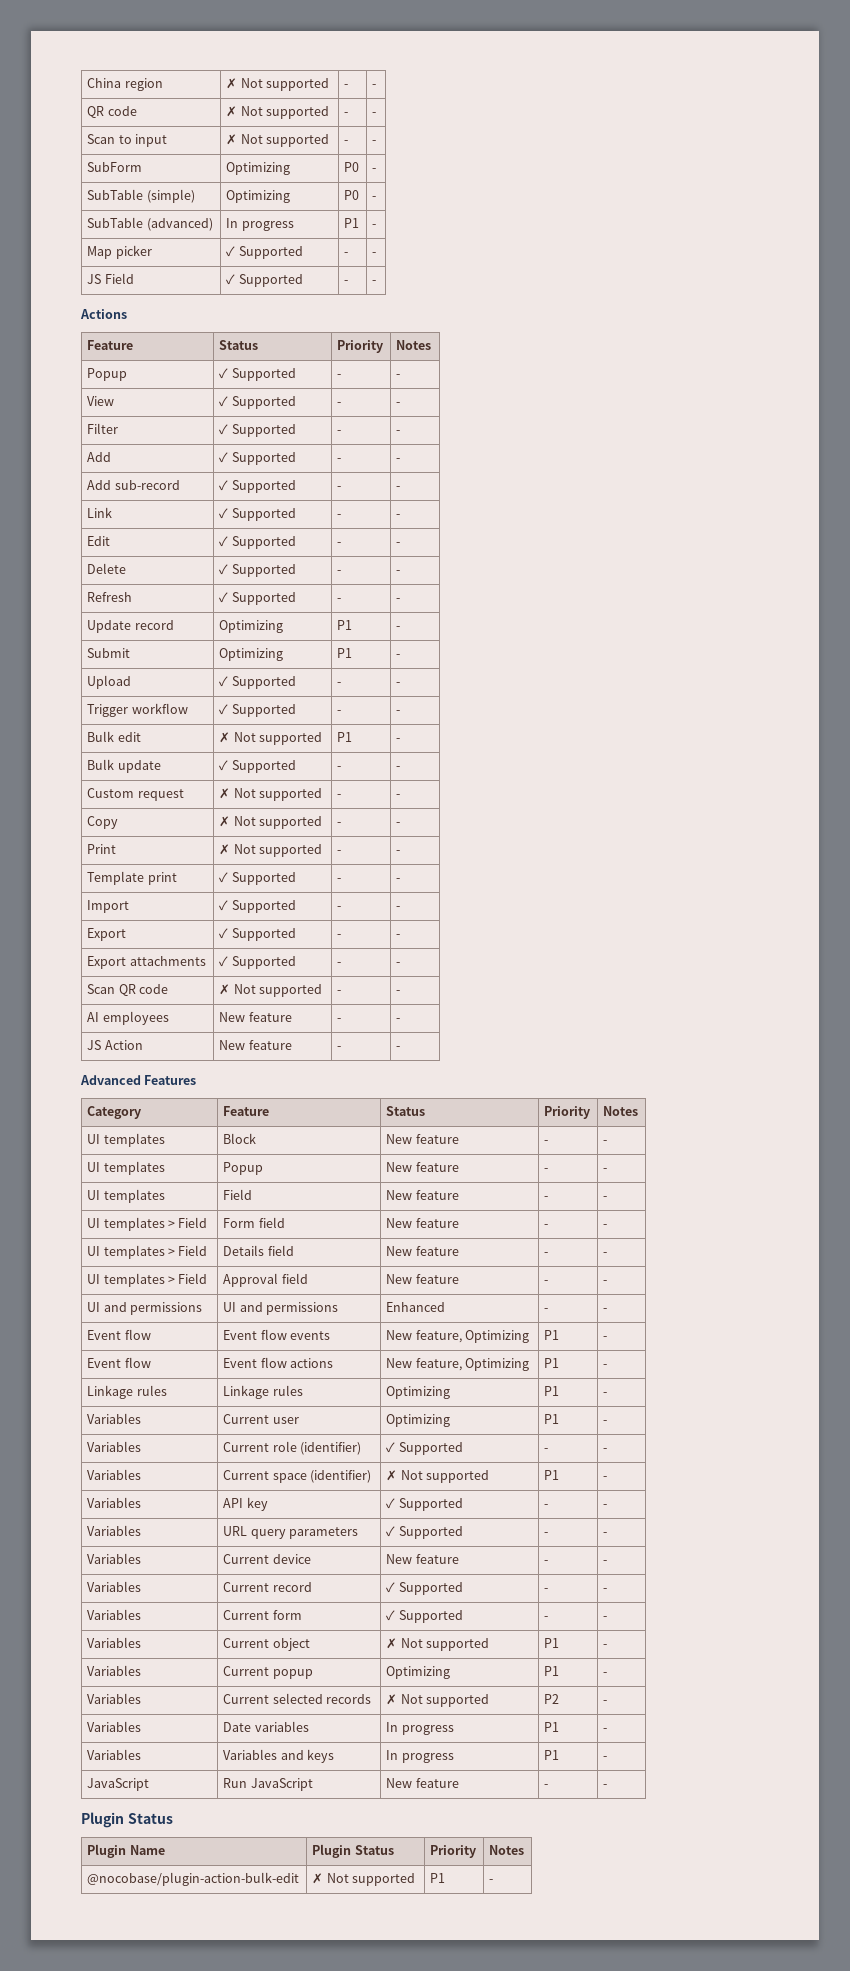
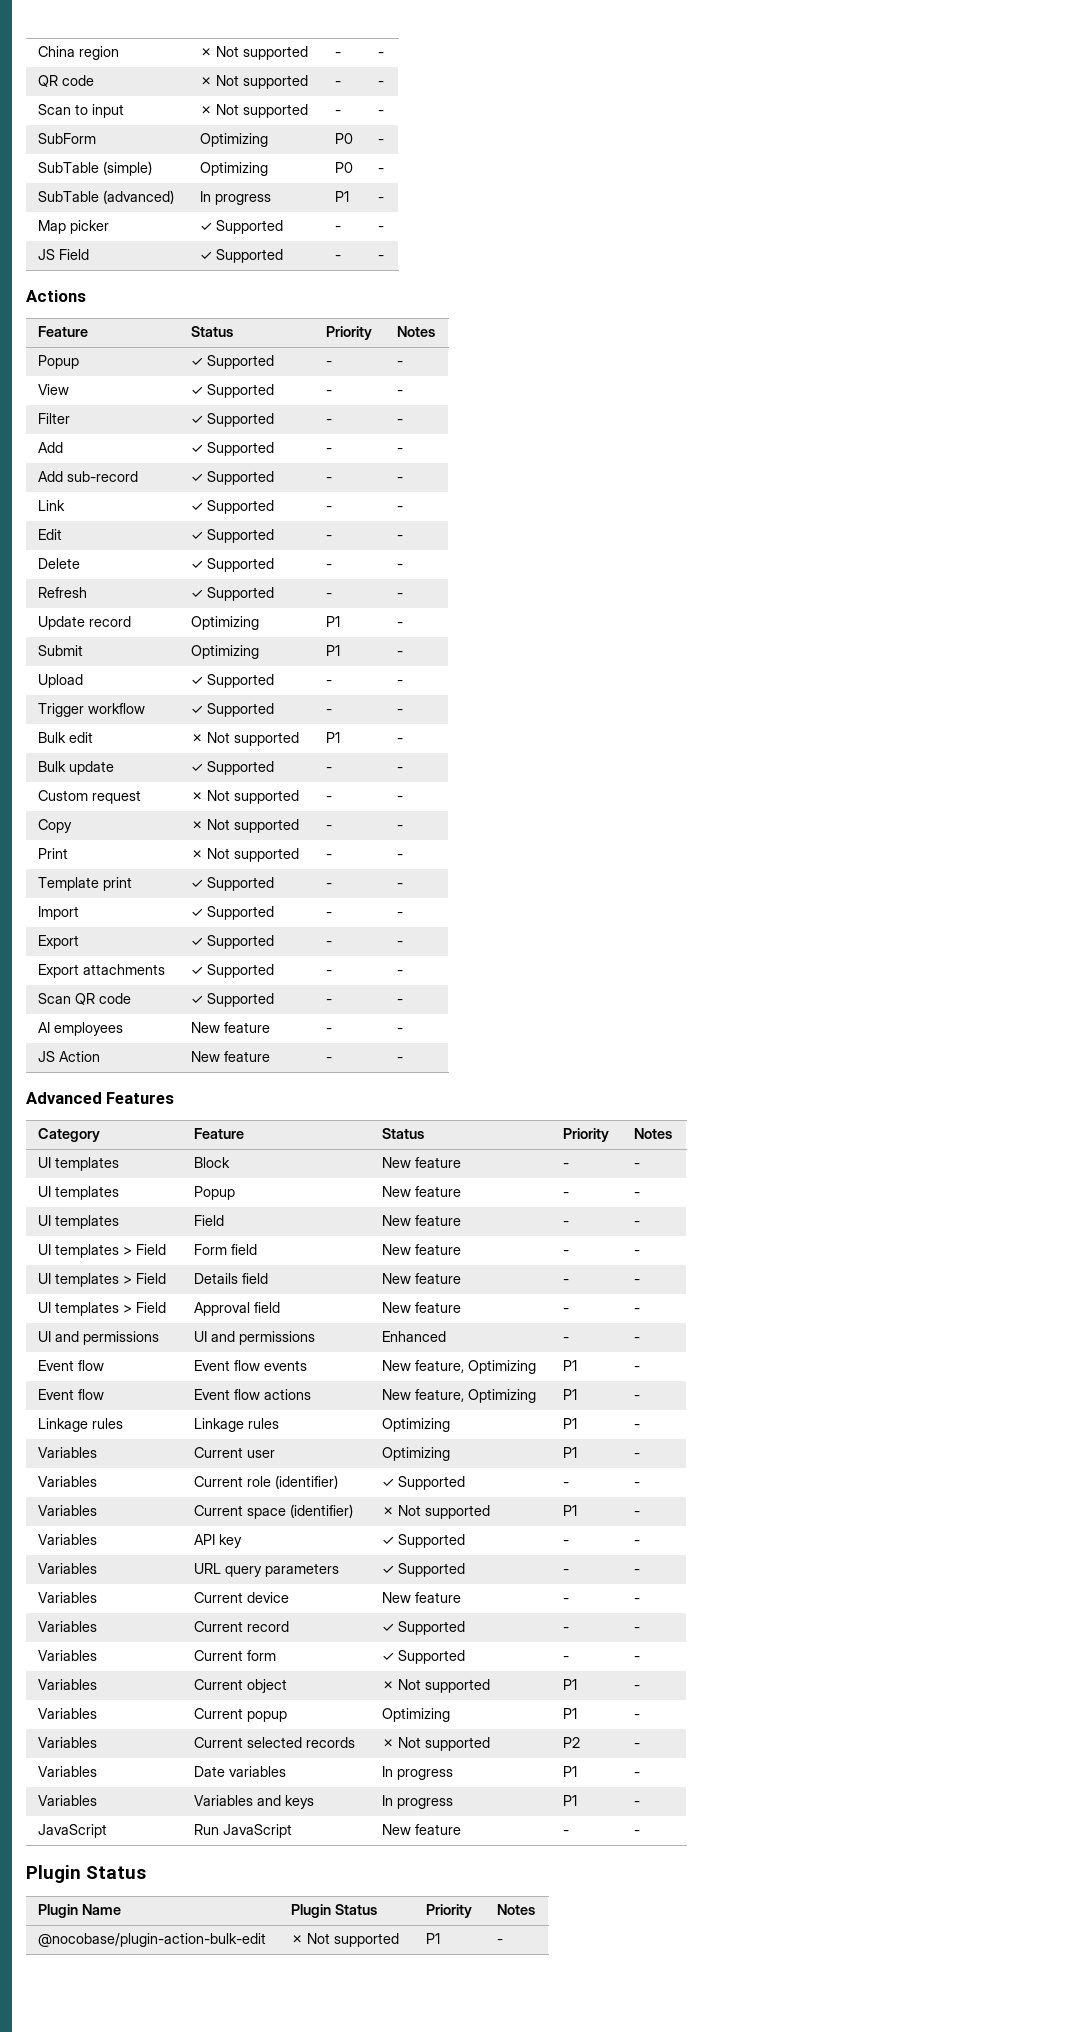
[219,984,322,997] ✗ Not supported -> [191,993,275,1007] ✓ Supported

